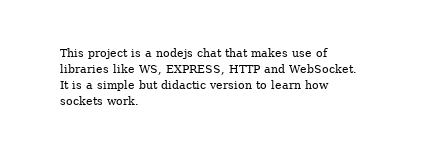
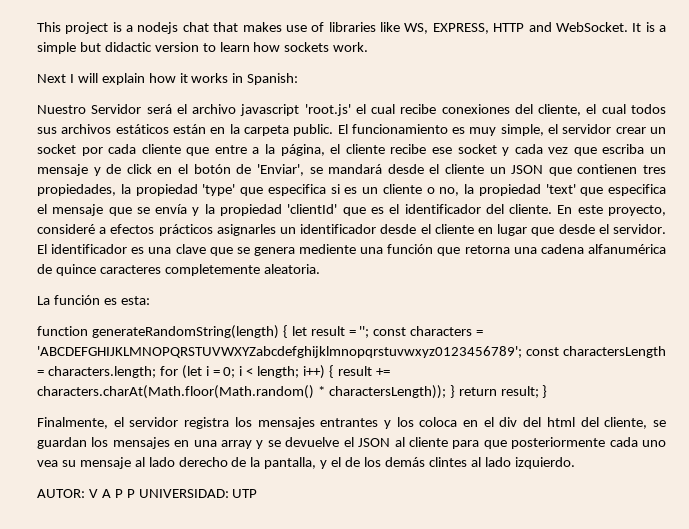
(139, 100) none -> [37,73,299,85] [37,104,666,116] [37,124,666,136] [37,144,666,156] [37,164,666,176] [37,184,666,196] [37,204,666,216] [37,224,666,236] [37,244,666,256] [37,264,320,276] [37,295,150,305] [37,325,484,339] [37,346,666,358] [37,365,390,379] [37,385,548,399] [37,417,666,429] [37,437,666,449] [37,457,575,469] [37,489,258,498] // Next I will explain how it works in Spanish: // Nuestro Servidor será el archivo javascript 'root.js' el cual recibe conexiones del cliente, el cual todos sus archivos estáticos están en la carpeta public. El funcionamiento es muy simple, el servidor crear un socket por cada cliente que entre a la página, el cliente recibe ese socket y cada vez que escriba un mensaje y de click en el botón de 'Enviar', se mandará desde el cliente un JSON que contienen tres propiedades, la propiedad 'type' que especifica si es un cliente o no, la propiedad 'text' que especifica el mensaje que se envía y la propiedad 'clientId' que es el identificador del cliente. En este proyecto, consideré a efectos prácticos asignarles un identificador desde el cliente en lugar que desde el servidor. El identificador es una clave que se genera mediente una función que retorna una cadena alfanumérica de quince caracteres completemente aleatoria. // La función es esta: // function generateRandomString(length) { let result = ''; const characters = 'ABCDEFGHIJKLMNOPQRSTUVWXYZabcdefghijklmnopqrstuvwxyz0123456789'; const charactersLength = characters.length; for (let i = 0; i < length; i++) { result += characters.charAt(Math.floor(Math.random() * charactersLength)); } return result; } // Finalmente, el servidor registra los mensajes entrantes y los coloca en el div del html del cliente, se guardan los mensajes en una array y se devuelve el JSON al cliente para que posteriormente cada uno vea su mensaje al lado derecho de la pantalla, y el de los demás clintes al lado izquierdo. // AUTOR: V A P P UNIVERSIDAD: UTP

